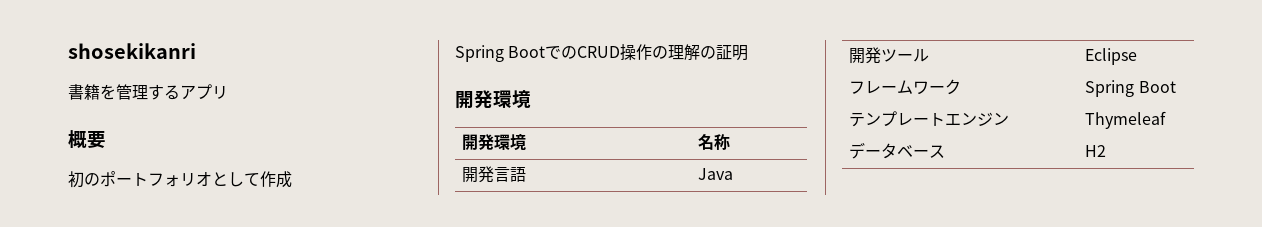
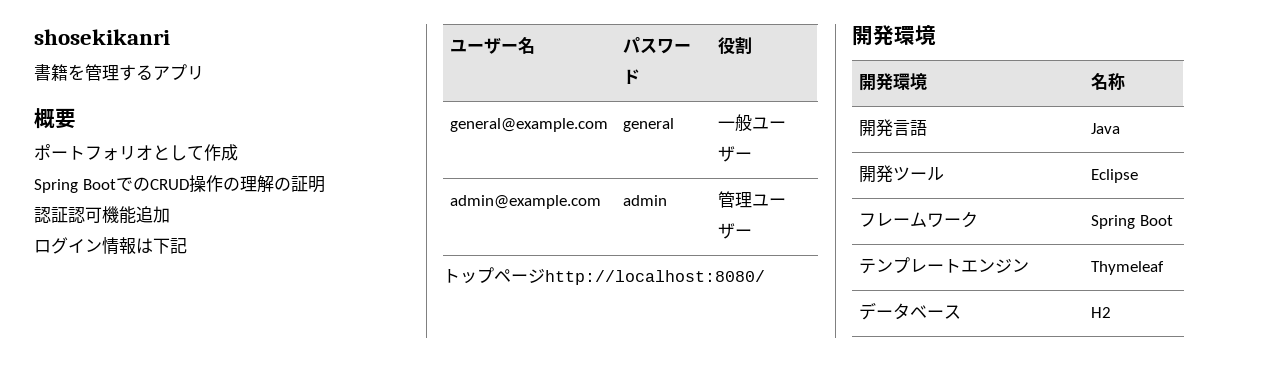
[68,171,100,188] 初の -> (76, 118) none
(749, 53) none -> [34,206,170,224] [34,237,187,255] [450,37,536,54] [623,37,692,54] [623,69,641,84] [718,37,753,55] [450,118,609,132] [623,118,675,132] [718,114,787,131] [718,146,753,162] [450,195,602,209] [623,195,668,206] [718,191,787,208] [718,223,753,239] [443,267,765,285] // 認証認可機能追加 // ログイン情報は下記 // ユーザー名 | パスワード | 役割 // general@example.com | general | 一般ユーザー // admin@example.com | admin | 管理ユーザー // トップページhttp://localhost:8080/

